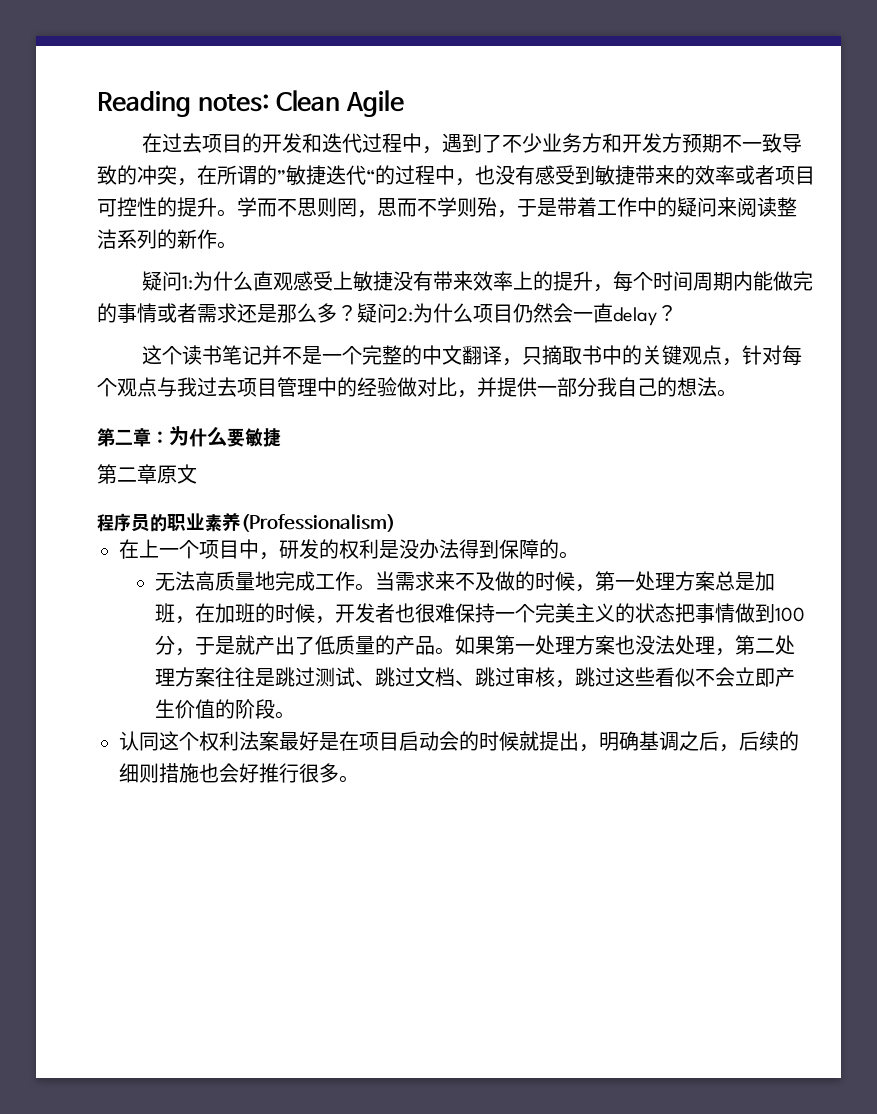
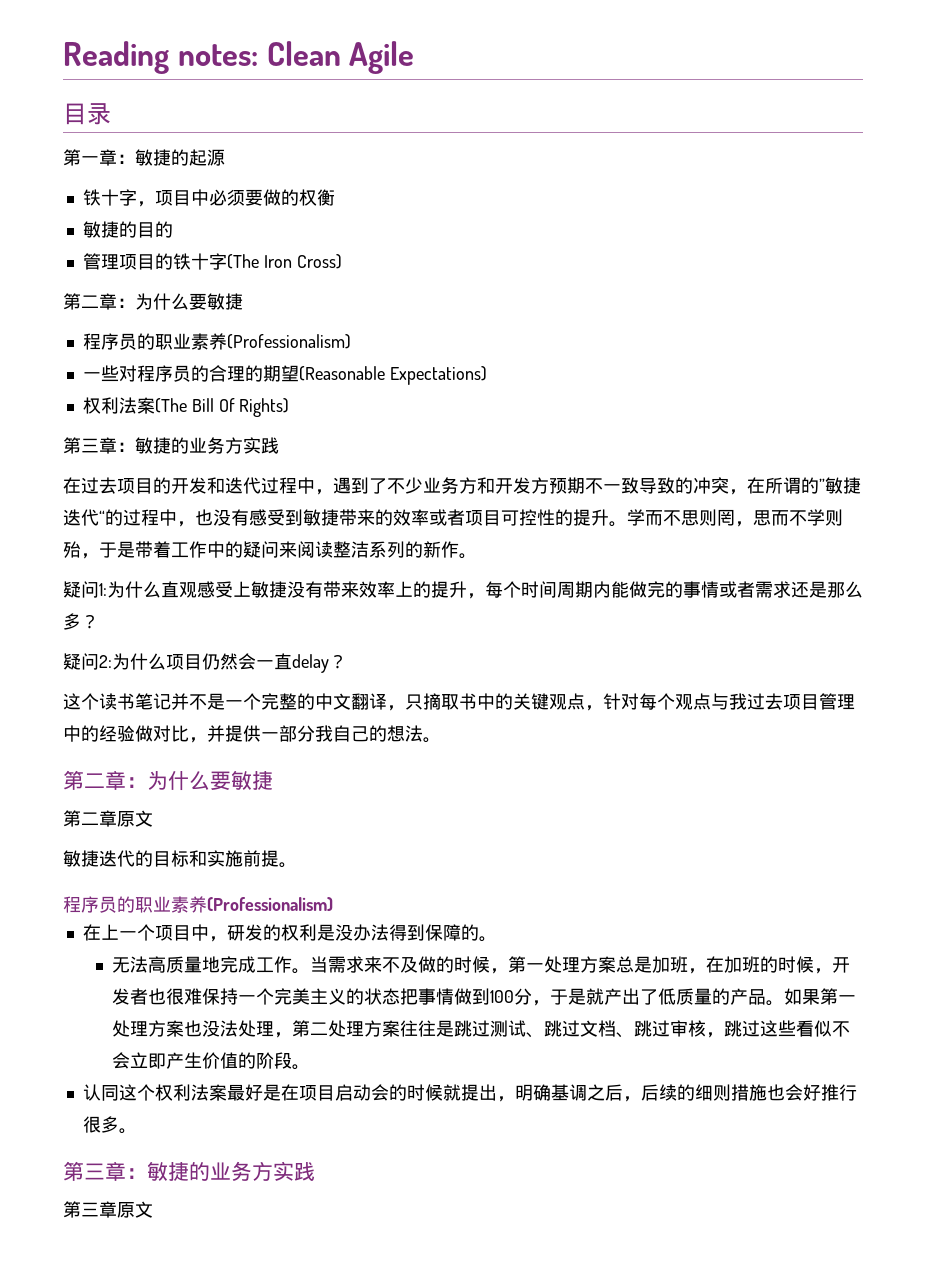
(405, 103) none -> [63,103,111,125] [63,149,225,166] [82,189,335,207] [82,221,173,238] [82,253,342,270] [63,293,243,310] [82,333,351,350] [82,365,487,385] [82,397,290,417] [63,437,279,454] // 目录 // 第一章：敏捷的起源 // 铁十字，项目中必须要做的权衡 // 敏捷的目的 // 管理项目的铁十字(The Iron Cross) // 第二章：为什么要敏捷 // 程序员的职业素养(Professionalism) // 一些对程序员的合理的期望(Reasonable Expectations) // 权利法案(The Bill Of Rights) // 第三章：敏捷的业务方实践
(357, 313) none -> (99, 621) //
(197, 474) none -> [63,850,297,868] // 敏捷迭代的目标和实施前提。
(359, 779) none -> [63,1161,315,1181] [63,1201,153,1218] // 第三章：敏捷的业务方实践 // 第三章原文

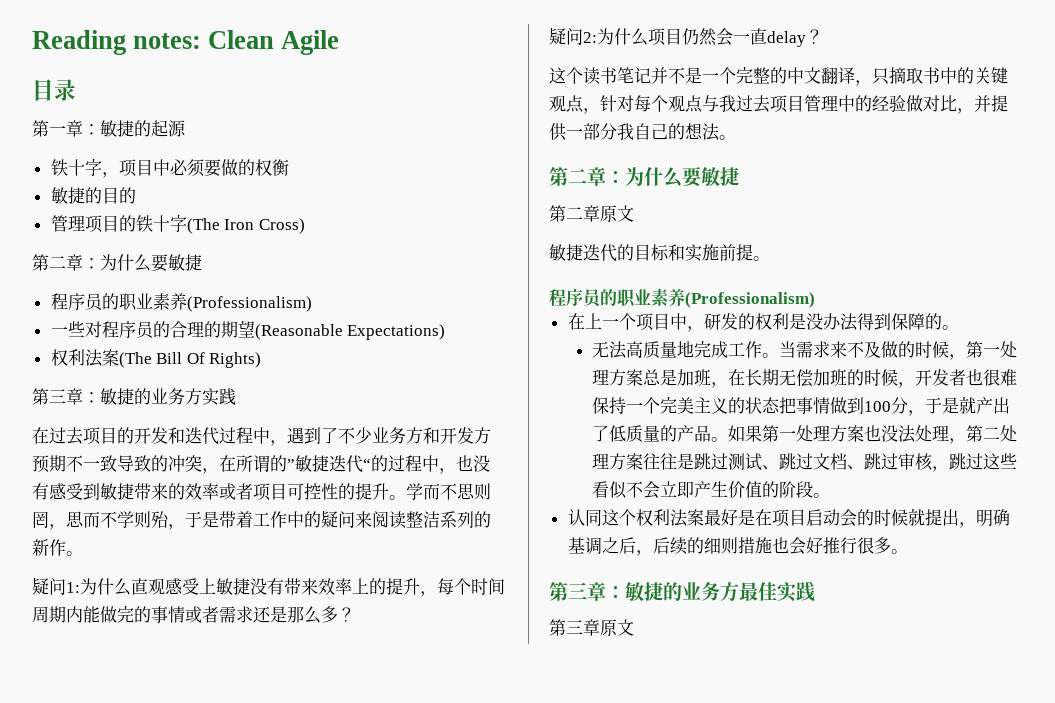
(724, 964) none -> [745,369,814,387] 长期无偿
(273, 1171) none -> [739,582,777,601] 最佳

